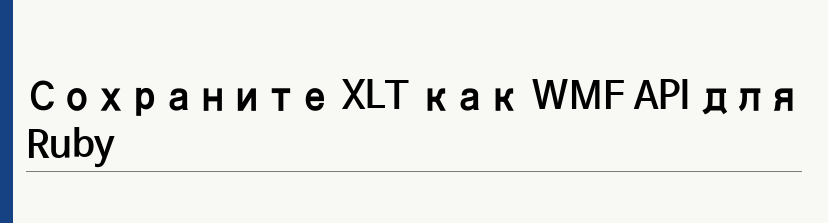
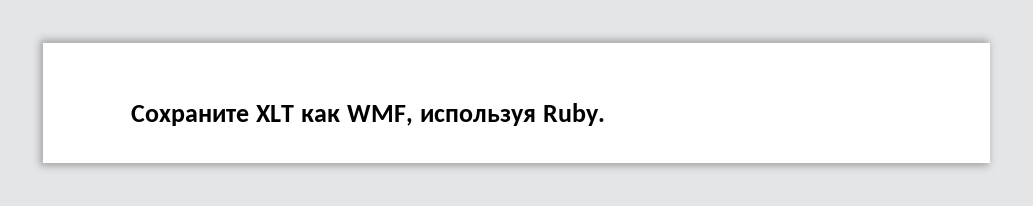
[531,79,802,115] [26,127,115,168] WMF API для Ruby -> [347,103,606,126] WMF, используя Ruby.

